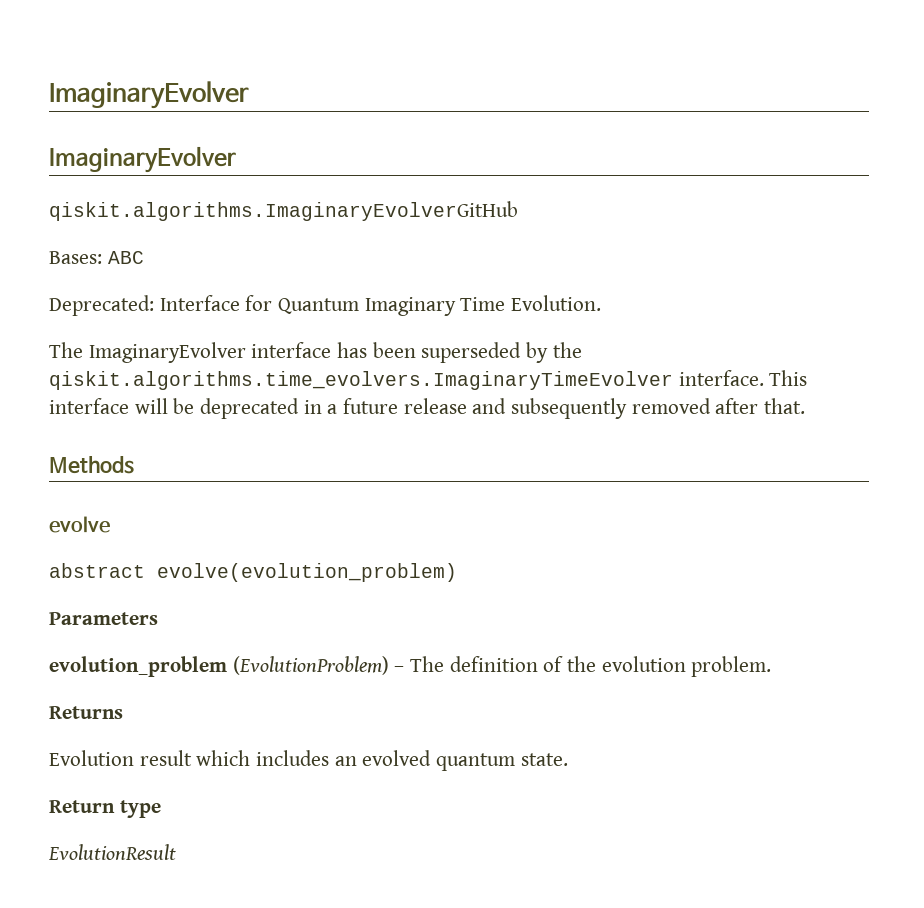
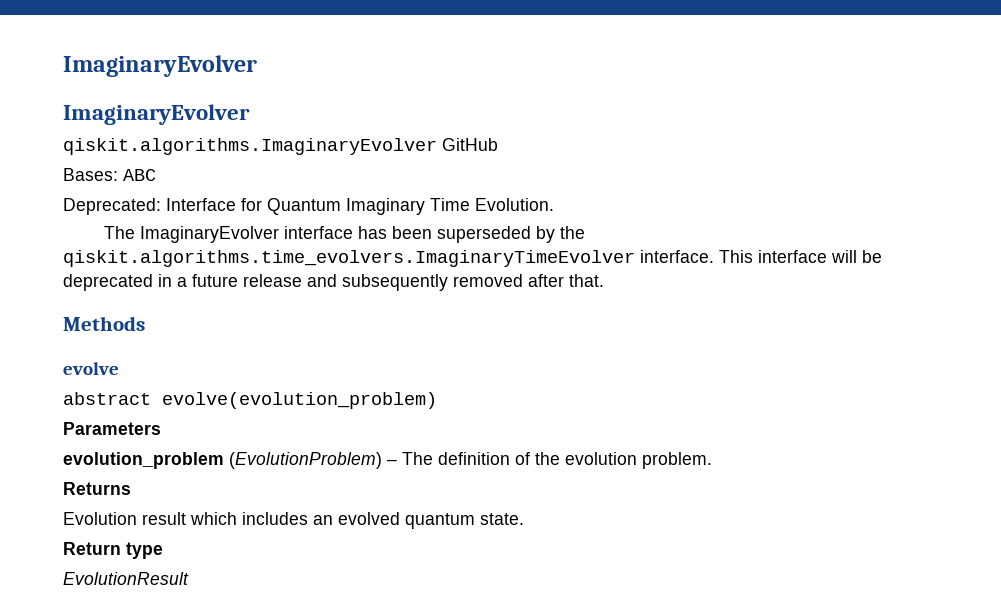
[49,201,518,221] qiskit.algorithms.ImaginaryEvolverGitHub -> [63,138,498,155] qiskit.algorithms.ImaginaryEvolver GitHub

